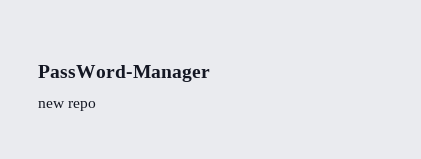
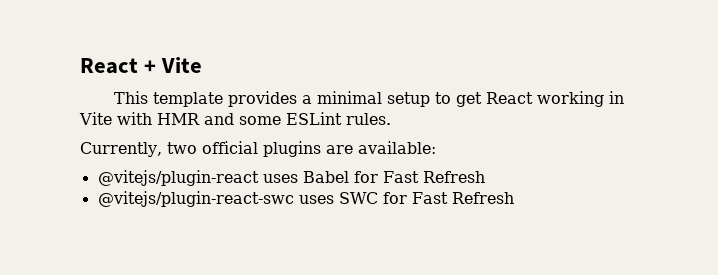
[38,65,210,82] [38,101,97,111] PassWord-Manager // new repo -> [80,57,203,74] [113,91,624,107] [79,112,391,125] [80,141,436,157] [97,170,485,186] [97,191,514,207] React + Vite // This template provides a minimal setup to get React working in Vite with HMR and some ESLint rules. // Currently, two official plugins are available: // @vitejs/plugin-react uses Babel for Fast Refresh // @vitejs/plugin-react-swc uses SWC for Fast Refresh

